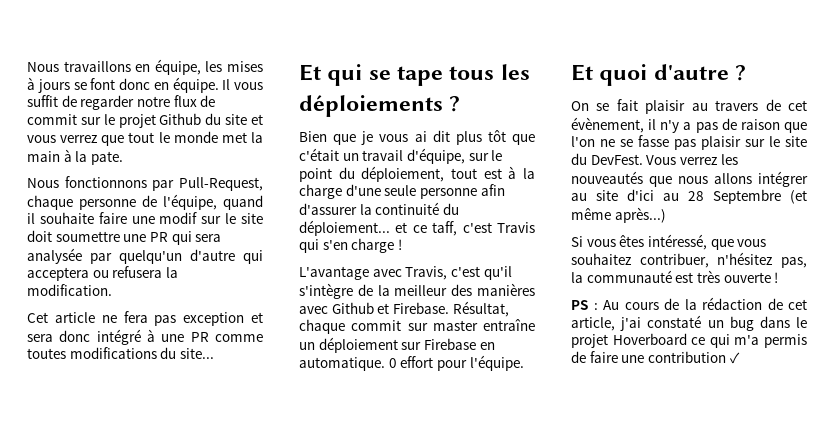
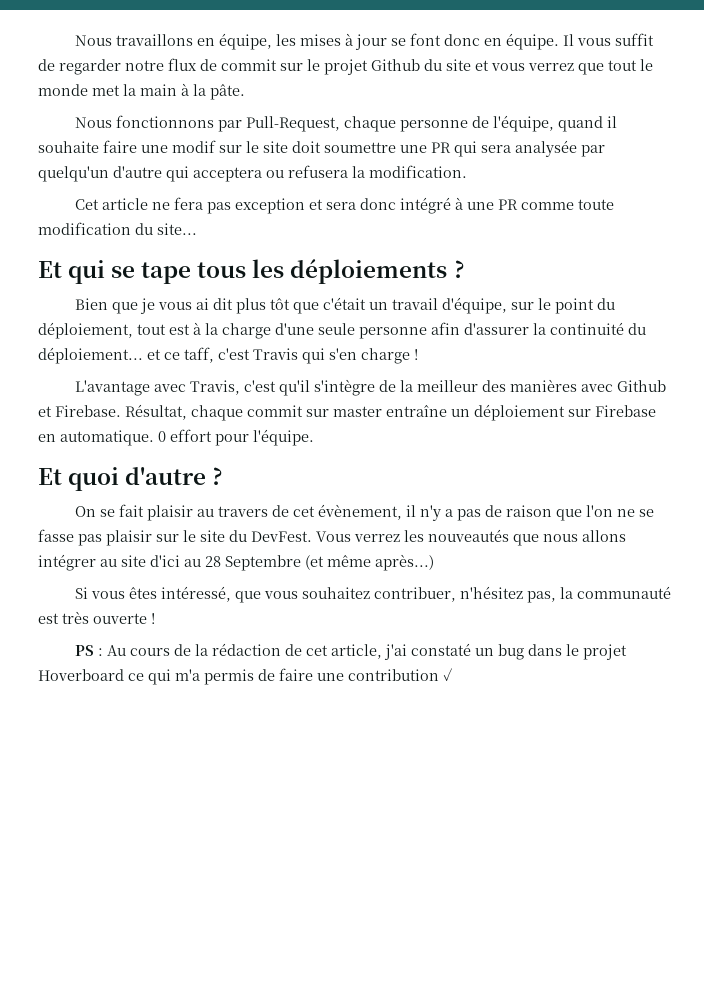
[37,79,70,93] jours -> [354,34,387,50] jour
[90,151,123,165] pate. -> [210,84,245,100] pâte.
[27,347,157,359] toutes modifications -> [577,199,614,210] [38,222,131,235] toute modification

